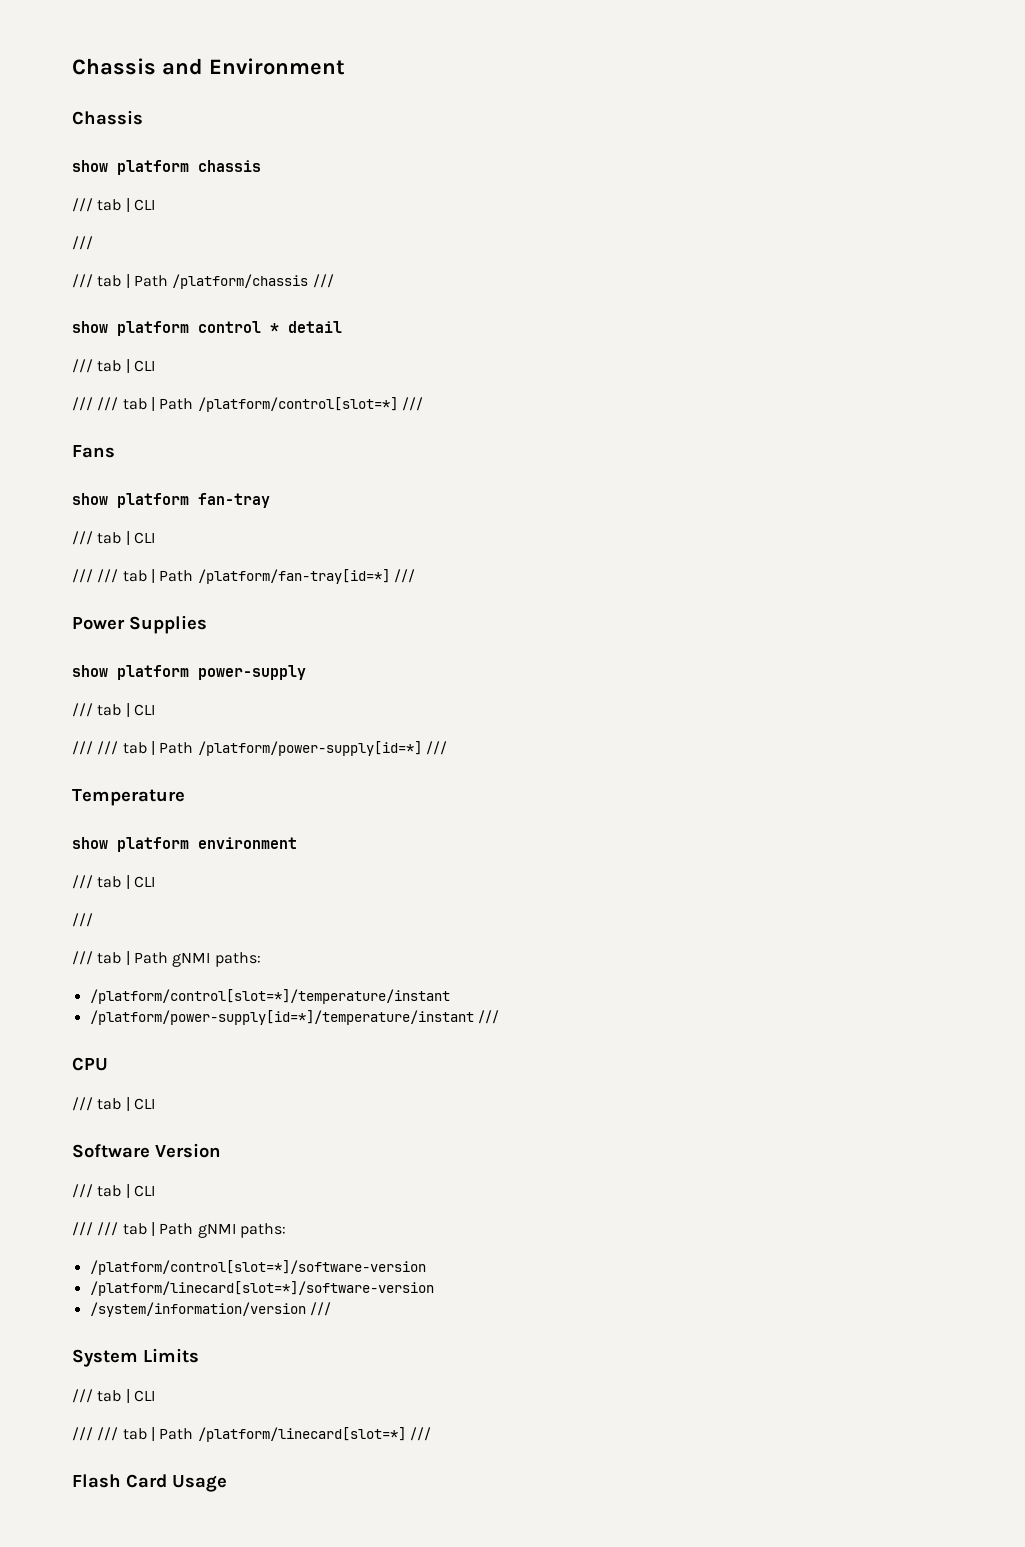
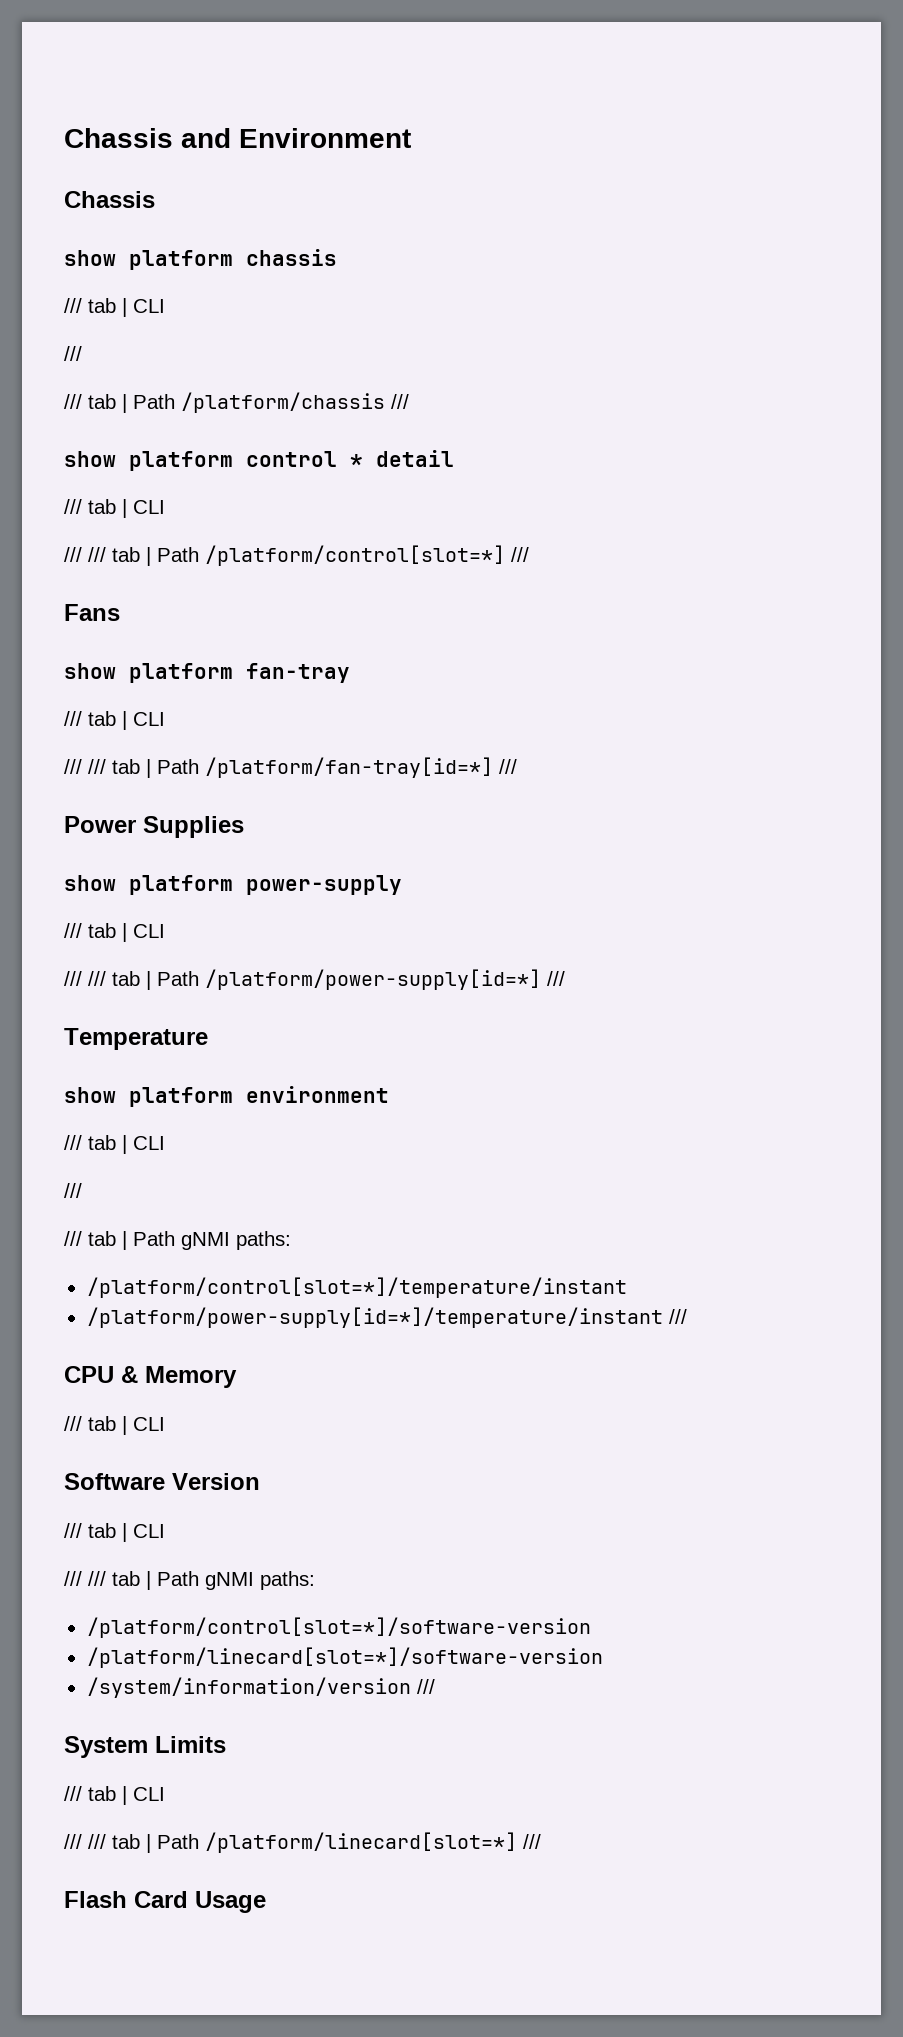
(108, 1064) none -> [121,1366,237,1388] & Memory

